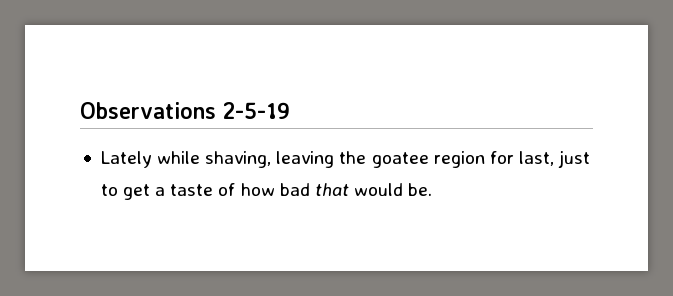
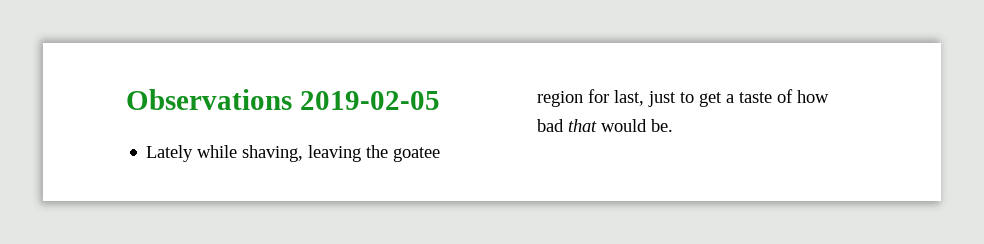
[223,102,290,119] 2-5-19 -> [299,91,440,110] 2019-02-05

